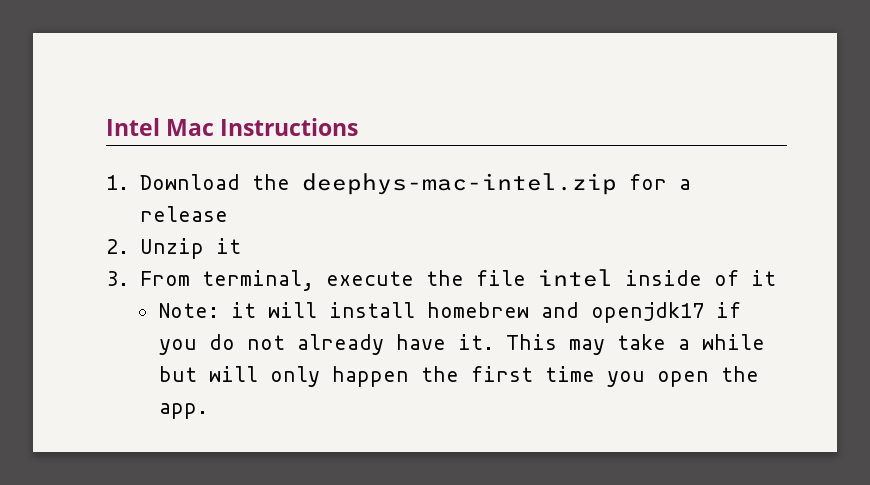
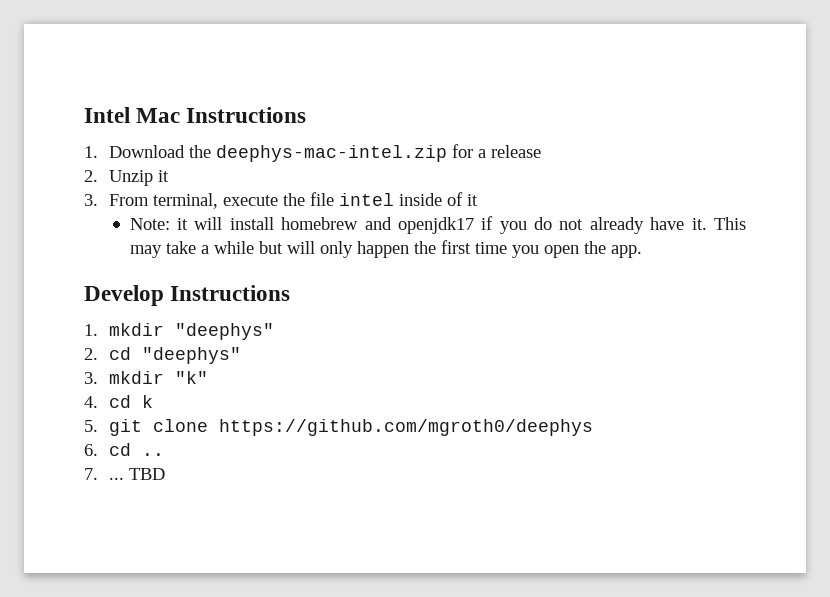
(208, 411) none -> [84,285,291,306] [84,323,275,340] [84,347,242,364] [84,371,209,384] [84,395,154,408] [84,419,594,436] [84,443,165,456] [84,468,166,480] // Develop Instructions // 1. mkdir "deephys" // 2. cd "deephys" // 3. mkdir "k" // 4. cd k // 5. git clone https://github.com/mgroth0/deephys // 6. cd .. // 7. ... TBD

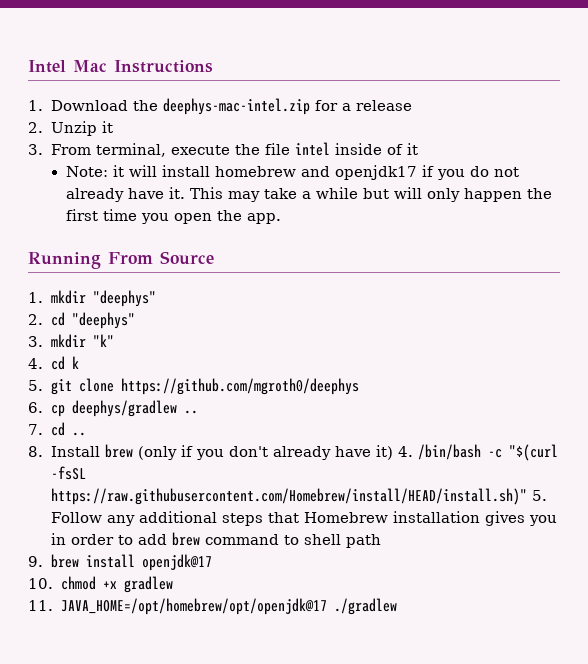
[84,285,291,306] Develop Instructions -> [28,251,214,269] Running From Source
[109,443,165,456] [84,468,166,480] cd .. // 7. ... TBD -> [50,400,198,417] [28,422,86,436] [28,444,558,461] [50,466,86,480] [50,488,547,505] [50,511,557,526] [50,532,381,548] [28,554,212,571] [28,576,173,593] [28,598,397,615] cp deephys/gradlew .. // 7. cd .. // 8. Install brew (only if you don't already have it) 4. /bin/bash -c "$(curl -fsSL https://raw.githubusercontent.com/Homebrew/install/HEAD/install.sh)" 5. Follow any additional steps that Homebrew installation gives you in order to add brew command to shell path // 9. brew install openjdk@17 // 10. chmod +x gradlew // 11. JAVA_HOME=/opt/homebrew/opt/openjdk@17 ./gradlew

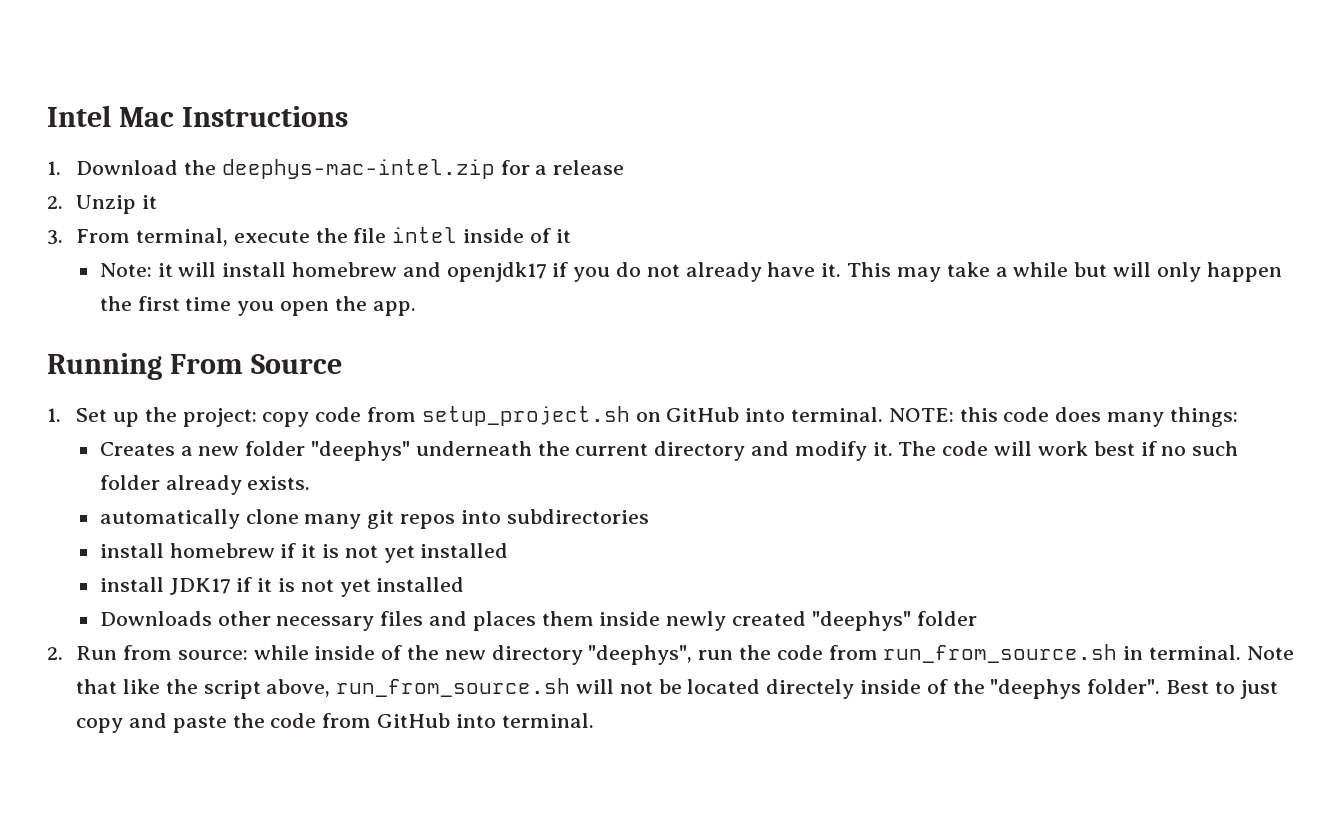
[50,290,156,307] [28,312,135,329] [28,334,114,348] [28,356,79,370] [28,378,359,395] [28,400,198,417] [28,422,86,436] [28,444,558,461] [50,466,86,480] [50,488,547,505] [50,511,557,526] [50,532,381,548] [28,554,212,571] [28,576,173,593] [28,598,397,615] mkdir "deephys" // 2. cd "deephys" // 3. mkdir "k" // 4. cd k // 5. git clone https://github.com/mgroth0/deephys // 6. cp deephys/gradlew .. // 7. cd .. // 8. Install brew (only if you don't already have it) 4. /bin/bash -c "$(curl -fsSL https://raw.githubusercontent.com/Homebrew/install/HEAD/install.sh)" 5. Follow any additional steps that Homebrew installation gives you in order to add brew command to shell path // 9. brew install openjdk@17 // 10. chmod +x gradlew // 11. JAVA_HOME=/opt/homebrew/opt/openjdk@17 ./gradlew -> [76,406,1238,427] [99,441,1239,461] [99,475,311,495] [99,509,649,529] [99,543,509,563] [99,577,465,597] [99,611,977,631] [47,644,1294,665] [76,678,1278,699] [76,713,594,733] Set up the project: copy code from setup_project.sh on GitHub into terminal. NOTE: this code does many things: // Creates a new folder "deephys" underneath the current directory and modify it. The code will work best if no such folder already exists. // automatically clone many git repos into subdirectories // install homebrew if it is not yet installed // install JDK17 if it is not yet installed // Downloads other necessary files and places them inside newly created "deephys" folder // 2. Run from source: while inside of the new directory "deephys", run the code from run_from_source.sh in terminal. Note that like the script above, run_from_source.sh will not be located directely inside of the "deephys folder". Best to just copy and paste the code from GitHub into terminal.

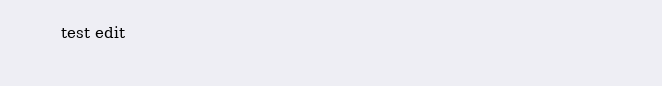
[47,105,348,127] [47,159,625,179] [47,195,157,214] [47,227,571,246] [99,262,1282,282] [99,296,416,316] [47,353,342,380] [47,406,1238,427] [99,441,1239,461] [99,475,311,495] [99,509,649,529] [99,543,509,563] [99,577,465,597] [99,611,977,631] [47,644,1294,665] [76,678,1278,699] [76,713,594,733] Intel Mac Instructions // 1. Download the deephys-mac-intel.zip for a release // 2. Unzip it // 3. From terminal, execute the file intel inside of it // Note: it will install homebrew and openjdk17 if you do not already have it. This may take a while but will only happen the first time you open the app. // Running From Source // 1. Set up the project: copy code from setup_project.sh on GitHub into terminal. NOTE: this code does many things: // Creates a new folder "deephys" underneath the current directory and modify it. The code will work best if no such folder already exists. // automatically clone many git repos into subdirectories // install homebrew if it is not yet installed // install JDK17 if it is not yet installed // Downloads other necessary files and places them inside newly created "deephys" folder // 2. Run from source: while inside of the new directory "deephys", run the code from run_from_source.sh in terminal. Note that like the script above, run_from_source.sh will not be located directely inside of the "deephys folder". Best to just copy and paste the code from GitHub into terminal. -> [61,26,125,38] test edit

